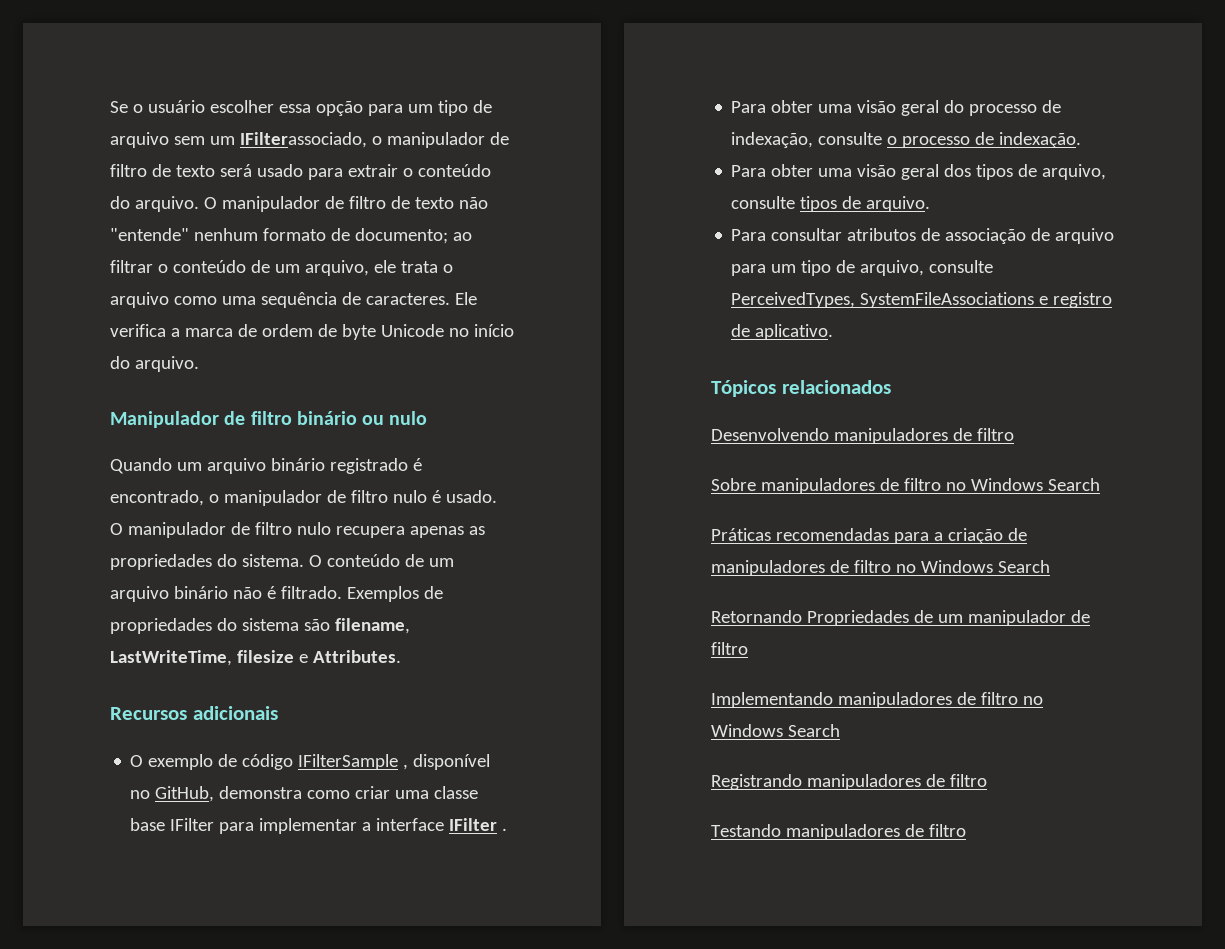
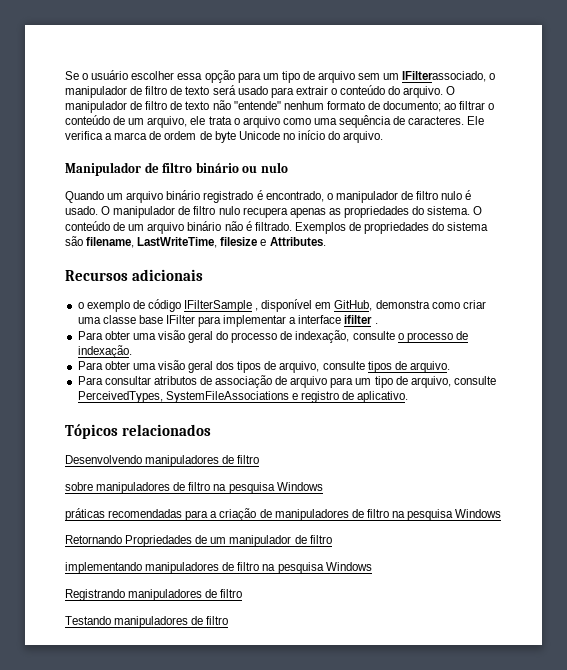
[130,755,144,767] O -> [77,302,84,309] o
[130,790,151,799] no -> [315,302,332,309] em
[449,818,498,831] IFilter -> [344,315,373,324] ifilter
[711,478,1100,494] [711,528,771,541] Sobre manipuladores de filtro no Windows Search // Práticas -> [65,482,323,494] [65,508,105,521] sobre manipuladores de filtro na pesquisa Windows // práticas
[895,560,1050,573] no Windows Search -> [391,509,502,521] na pesquisa Windows
[711,692,1043,708] [711,724,840,737] Implementando manipuladores de filtro no Windows Search -> [65,562,372,574] implementando manipuladores de filtro na pesquisa Windows

